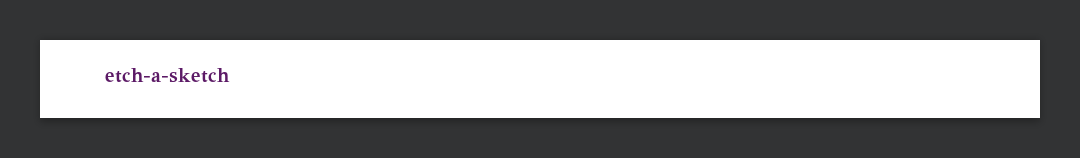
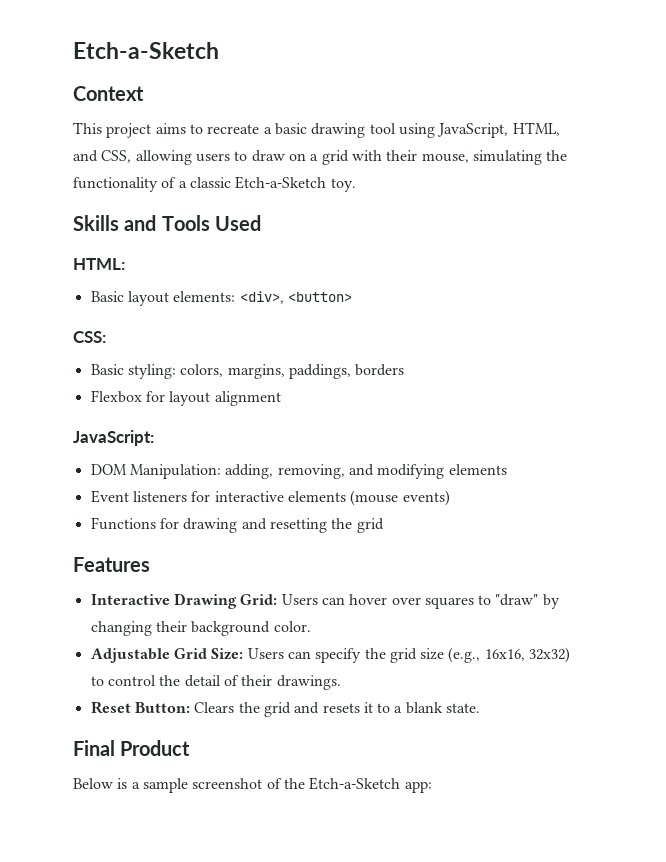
[105,68,230,83] etch-a-sketch -> [73,42,219,59] [73,86,144,101] [73,122,560,138] [73,150,568,165] [73,176,356,192] [73,215,261,231] [73,258,125,270] [90,291,352,306] [73,331,106,343] [90,364,405,379] [90,390,281,406] [73,430,154,446] [90,464,507,479] [90,490,450,506] [90,517,384,533] [73,557,150,572] [90,593,560,609] [90,621,311,636] [90,647,571,663] [90,675,341,690] [90,701,481,717] [73,740,191,756] [73,777,432,793] Etch-a-Sketch // Context // This project aims to recreate a basic drawing tool using JavaScript, HTML, and CSS, allowing users to draw on a grid with their mouse, simulating the functionality of a classic Etch-a-Sketch toy. // Skills and Tools Used // HTML: // Basic layout elements: <div>, <button> // CSS: // Basic styling: colors, margins, paddings, borders // Flexbox for layout alignment // JavaScript: // DOM Manipulation: adding, removing, and modifying elements // Event listeners for interactive elements (mouse events) // Functions for drawing and resetting the grid // Features // Interactive Drawing Grid: Users can hover over squares to "draw" by changing their background color. // Adjustable Grid Size: Users can specify the grid size (e.g., 16x16, 32x32) to control the detail of their drawings. // Reset Button: Clears the grid and resets it to a blank state. // Final Product // Below is a sample screenshot of the Etch-a-Sketch app:

